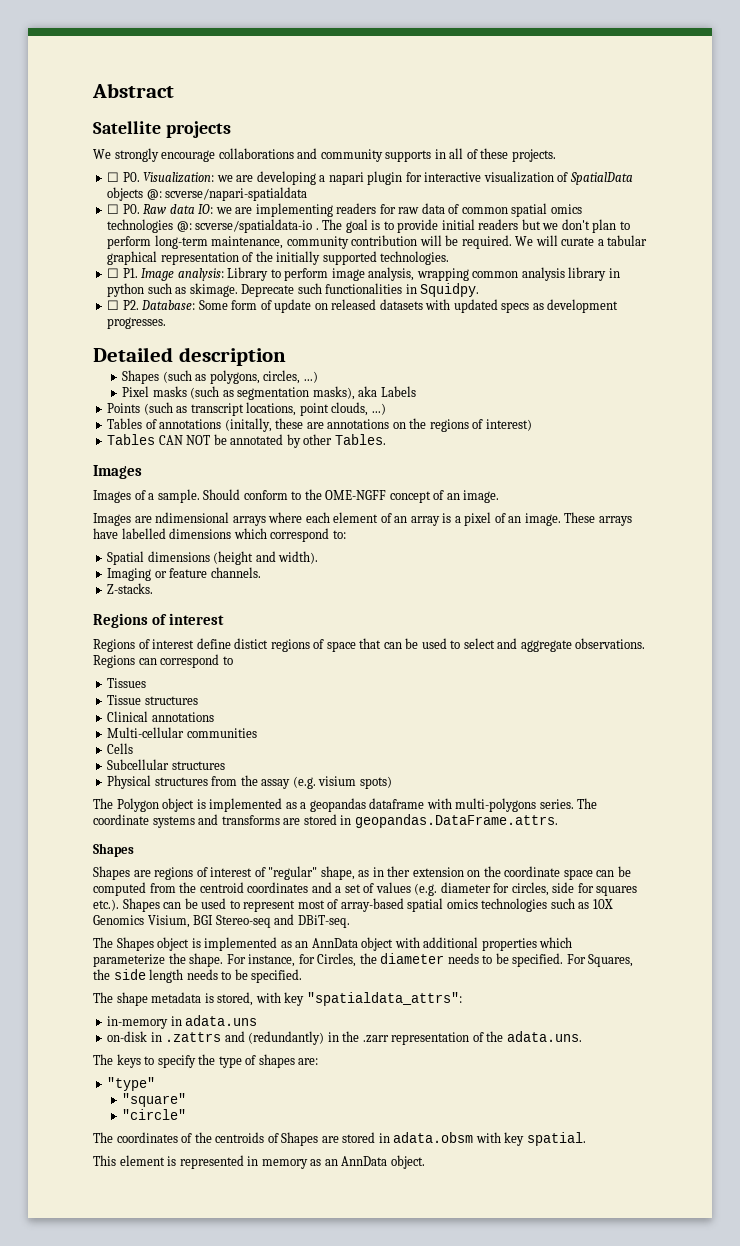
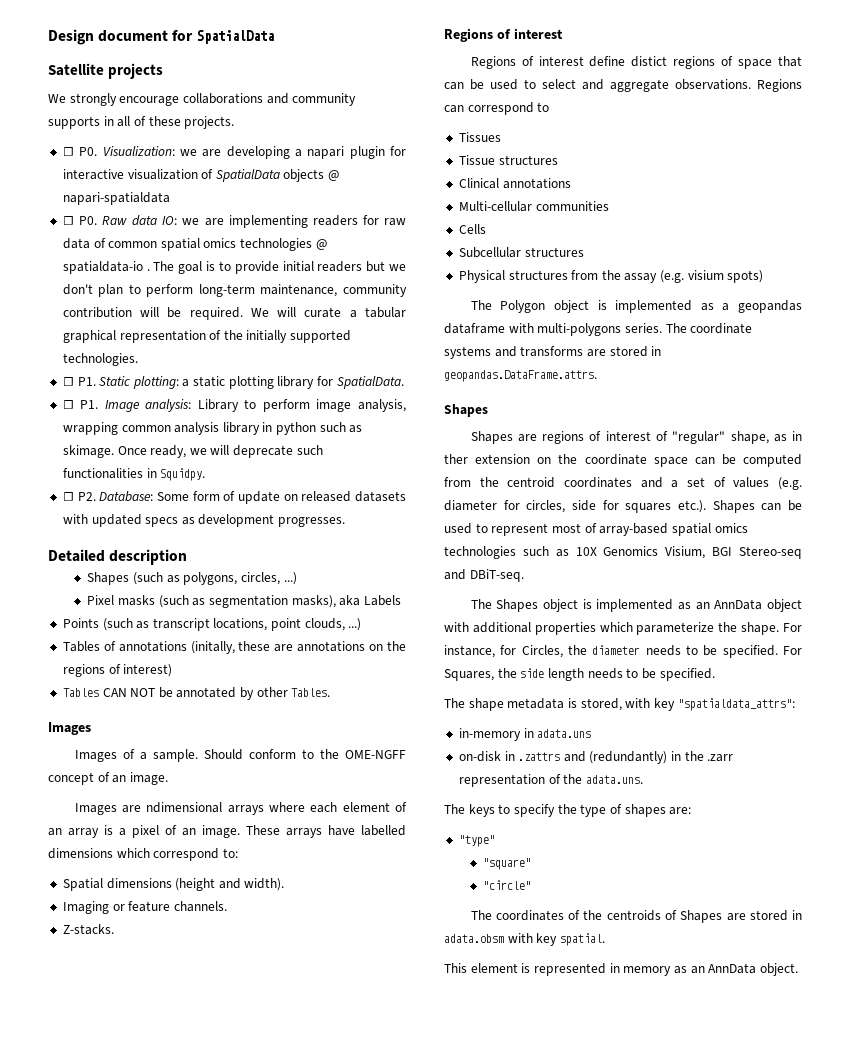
[92,83,174,98] Abstract -> [48,29,274,45] Design document for SpatialData
[146,187,308,201] @: scverse/napari-spatialdata -> [328,170,340,181] [62,192,170,205] @ napari-spatialdata
[176,219,313,233] @: scverse/spatialdata-io -> [315,239,327,250] [62,261,143,274] @ spatialdata-io
(450, 258) none -> [62,376,404,389] // ☐ P1. Static plotting: a static plotting library for SpatialData.
[241,284,295,297] Deprecate -> [117,445,294,458] Once ready, we will deprecate

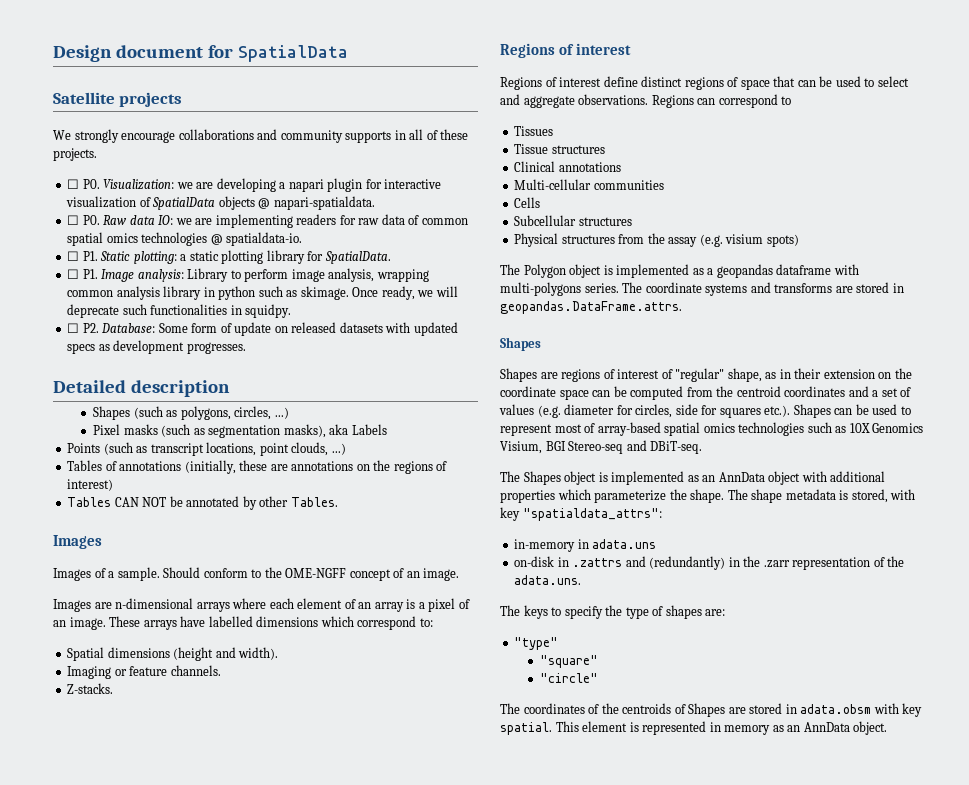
[62,192,170,205] napari-spatialdata -> [273,196,375,210] napari-spatialdata.
[62,261,406,274] [62,284,407,297] [62,307,406,320] [62,330,352,343] [62,353,138,366] spatialdata-io . The goal is to provide initial readers but we don't plan to perform long-term maintenance, community contribution will be required. We will curate a tabular graphical representation of the initially supported technologies. -> [226,232,303,246] spatialdata-io.
[160,468,206,481] Squidpy. -> [245,304,292,318] squidpy.
[190,641,235,654] (initally, -> [184,460,236,474] (initially,
[146,802,223,813] ndimensional -> [115,598,194,609] n-dimensional
[631,56,668,67] distict -> [641,76,683,87] distinct
[444,454,468,464] ther -> [794,368,822,379] their
[783,623,802,632] [444,645,802,658] [444,668,715,681] For instance, for Circles, the diameter needs to be specified. For Squares, the side length needs to be specified. // -> (725, 496) none
(605, 939) // -> (552, 728) none

